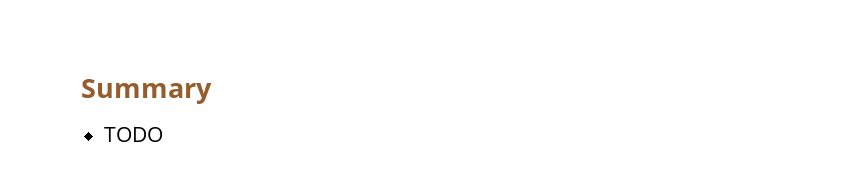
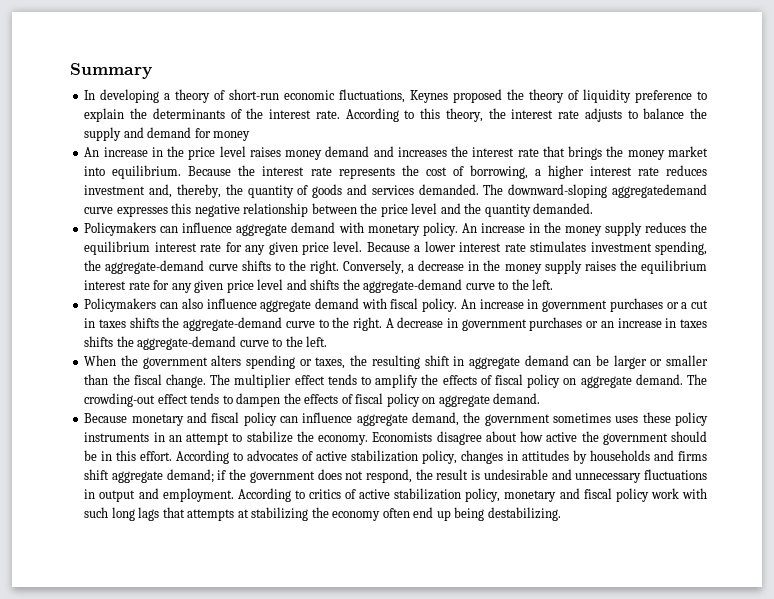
[104,127,164,142] TODO -> [84,89,708,103] [84,108,708,122] [84,127,251,141] [84,146,708,160] [84,165,707,179] [84,184,707,198] [84,203,594,217] [84,222,707,236] [84,241,707,255] [84,260,708,274] [84,279,554,293] [84,298,709,312] [84,317,707,331] [84,336,328,350] [84,355,709,369] [84,374,708,388] [84,393,541,407] [84,412,709,426] [84,431,707,445] [84,450,708,464] [84,469,708,483] [84,488,708,502] [84,507,561,521] In developing a theory of short-run economic fluctuations, Keynes proposed the theory of liquidity preference to explain the determinants of the interest rate. According to this theory, the interest rate adjusts to balance the supply and demand for money // An increase in the price level raises money demand and increases the interest rate that brings the money market into equilibrium. Because the interest rate represents the cost of borrowing, a higher interest rate reduces investment and, thereby, the quantity of goods and services demanded. The downward-sloping aggregatedemand curve expresses this negative relationship between the price level and the quantity demanded. // Policymakers can influence aggregate demand with monetary policy. An increase in the money supply reduces the equilibrium interest rate for any given price level. Because a lower interest rate stimulates investment spending, the aggregate-demand curve shifts to the right. Conversely, a decrease in the money supply raises the equilibrium interest rate for any given price level and shifts the aggregate-demand curve to the left. // Policymakers can also influence aggregate demand with fiscal policy. An increase in government purchases or a cut in taxes shifts the aggregate-demand curve to the right. A decrease in government purchases or an increase in taxes shifts the aggregate-demand curve to the left. // When the government alters spending or taxes, the resulting shift in aggregate demand can be larger or smaller than the fiscal change. The multiplier effect tends to amplify the effects of fiscal policy on aggregate demand. The crowding-out effect tends to dampen the effects of fiscal policy on aggregate demand. // Because monetary and fiscal policy can influence aggregate demand, the government sometimes uses these policy instruments in an attempt to stabilize the economy. Economists disagree about how active the government should be in this effort. According to advocates of active stabilization policy, changes in attitudes by households and firms shift aggregate demand; if the government does not respond, the result is undesirable and unnecessary fluctuations in output and employment. According to critics of active stabilization policy, monetary and fiscal policy work with such long lags that attempts at stabilizing the economy often end up being destabilizing.

